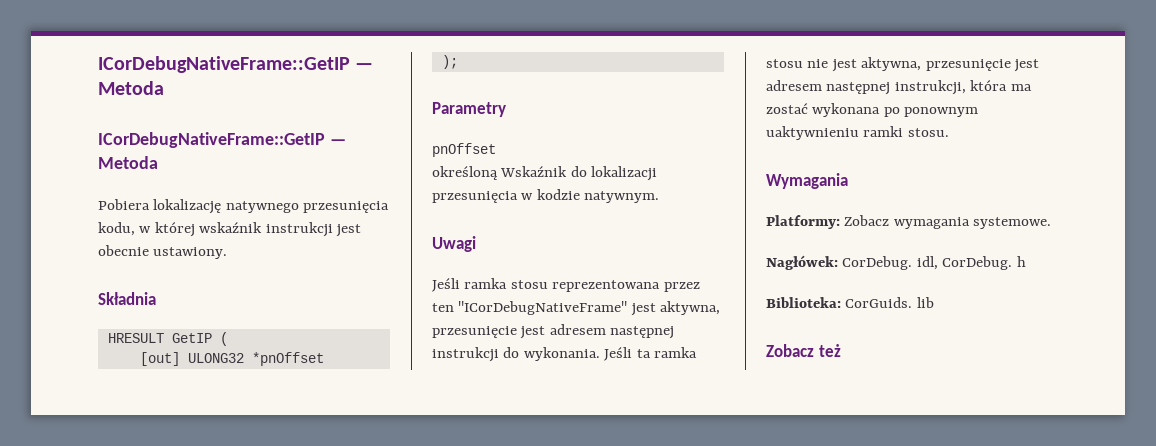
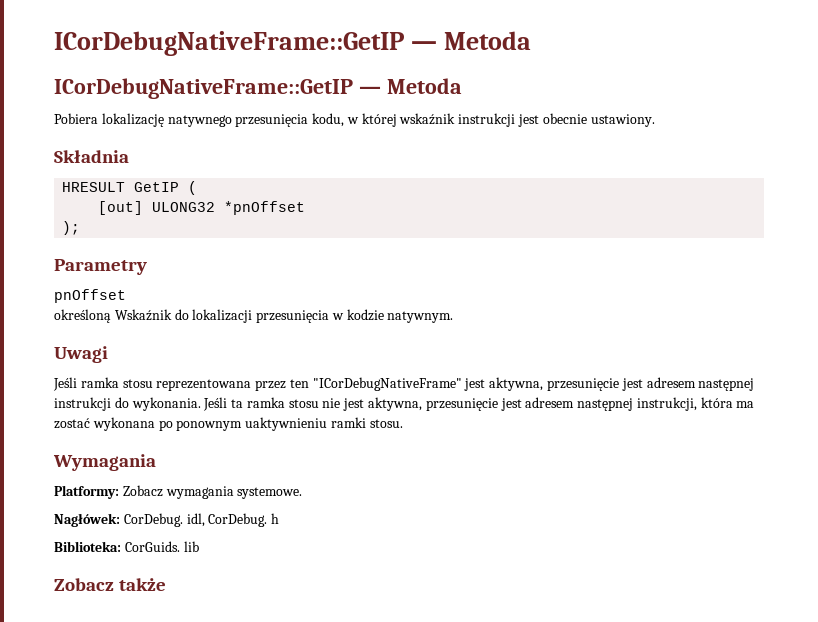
[818,344,841,357] też -> [119,578,167,591] także

